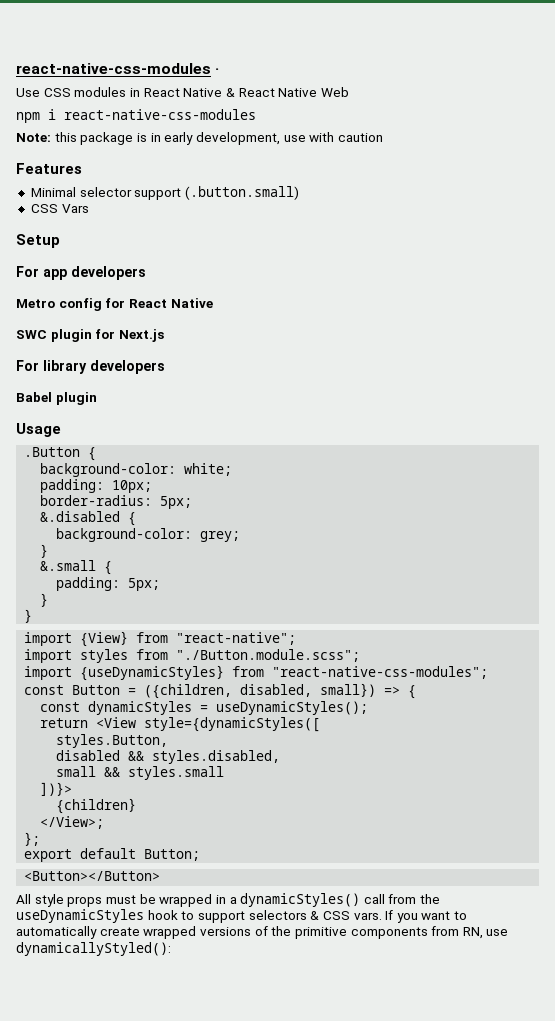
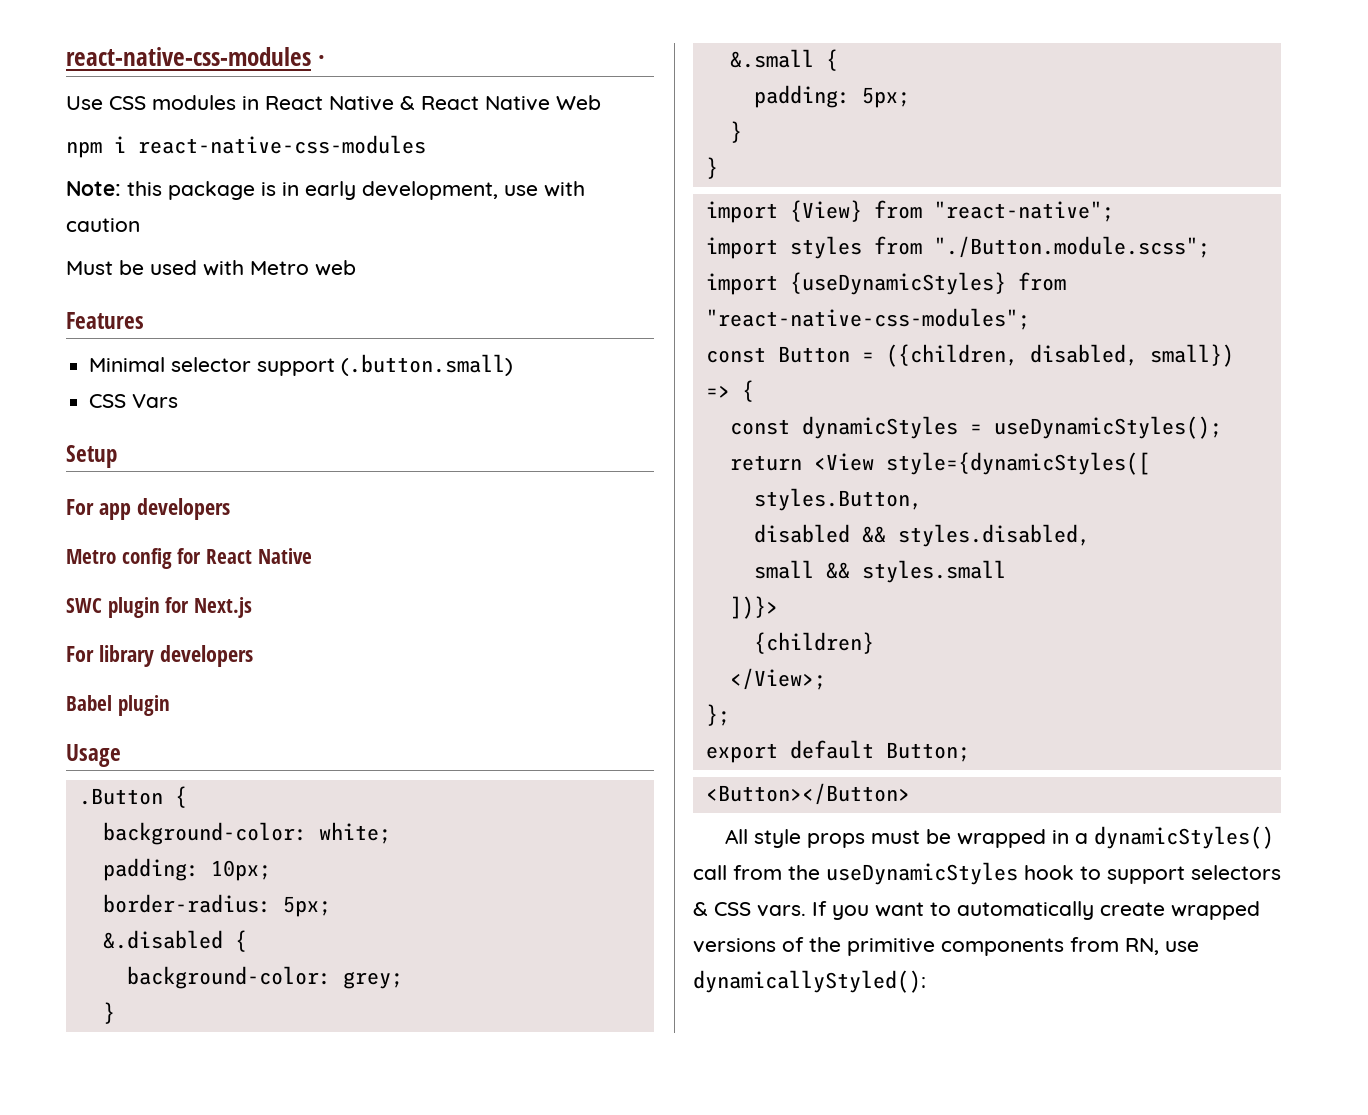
(383, 137) none -> [66,260,356,276] // Must be used with Metro web

